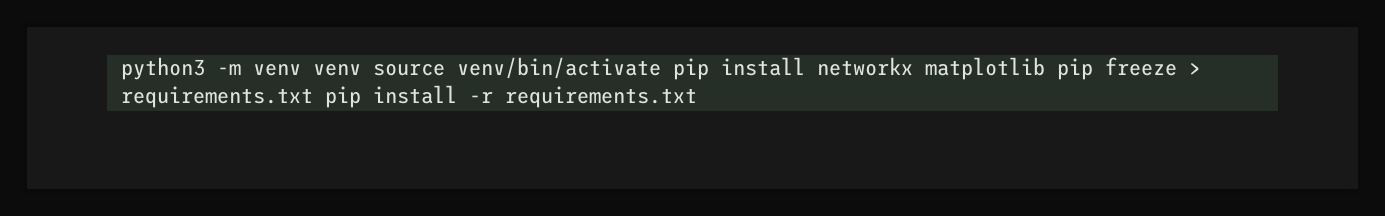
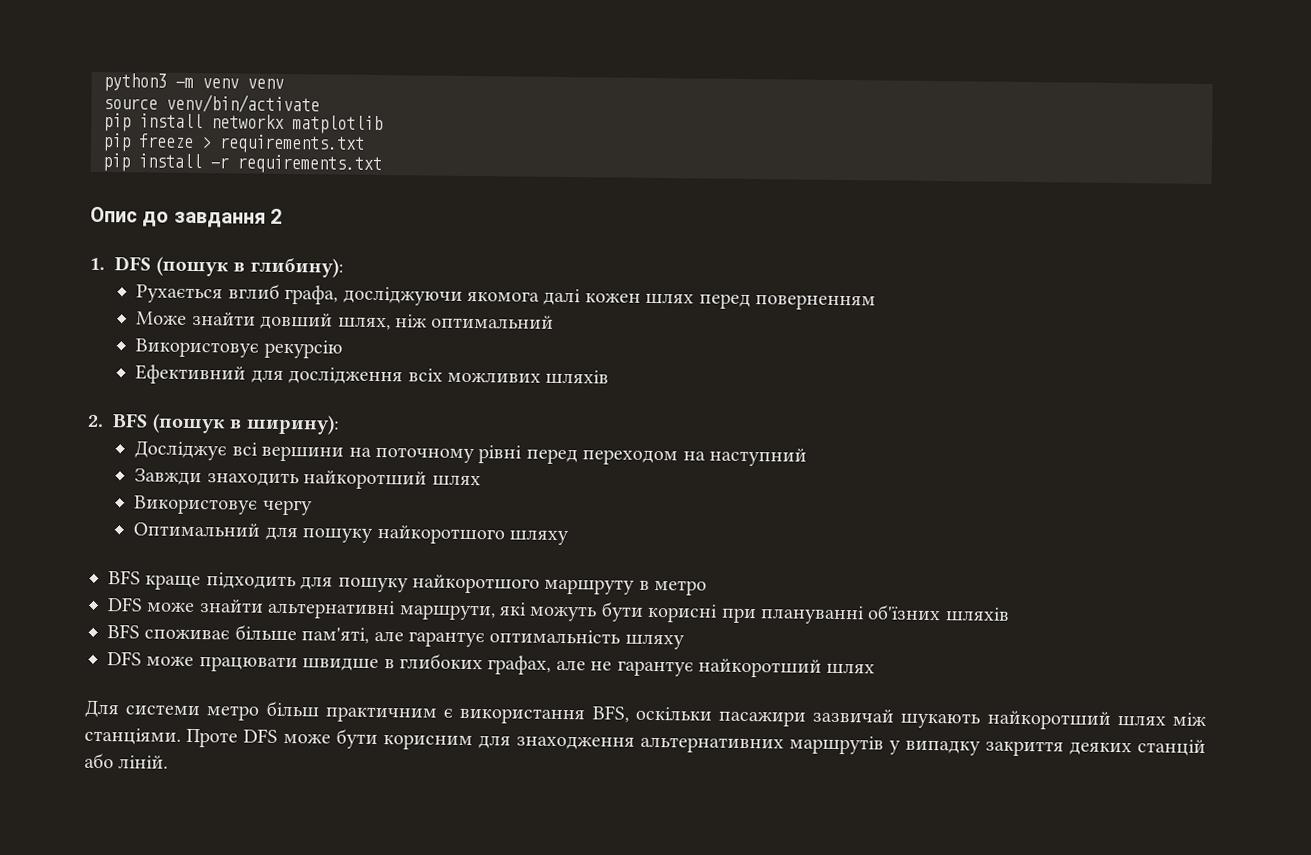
(361, 69) none -> (284, 83) //
(661, 68) none -> (320, 103) //
(1045, 68) none -> (383, 125) //
(313, 97) none -> (365, 144) //
(697, 97) none -> [90,206,283,228] [89,256,344,278] [136,283,877,311] [136,311,555,331] [135,338,343,359] [135,364,610,385] [87,413,340,435] [134,440,808,467] [134,468,481,490] [134,495,313,516] [133,522,570,546] [108,570,708,596] [107,597,1010,625] [107,624,685,650] [107,651,876,678] [84,699,1206,730] [84,727,1206,757] [84,752,169,769] // Опис до завдання 2 // 1. DFS (пошук в глибину): // Рухається вглиб графа, досліджуючи якомога далі кожен шлях перед поверненням // Може знайти довший шлях, ніж оптимальний // Використовує рекурсію // Ефективний для дослідження всіх можливих шляхів // 2. BFS (пошук в ширину): // Досліджує всі вершини на поточному рівні перед переходом на наступний // Завжди знаходить найкоротший шлях // Використовує чергу // Оптимальний для пошуку найкоротшого шляху // BFS краще підходить для пошуку найкоротшого маршруту в метро // DFS може знайти альтернативні маршрути, які можуть бути корисні при плануванні об'їзних шляхів // BFS споживає більше пам'яті, але гарантує оптимальність шляху // DFS може працювати швидше в глибоких графах, але не гарантує найкоротший шлях // Для системи метро більш практичним є використання BFS, оскільки пасажири зазвичай шукають найкоротший шлях між станціями. Проте DFS може бути корисним для знаходження альтернативних маршрутів у випадку закриття деяких станцій або ліній.

